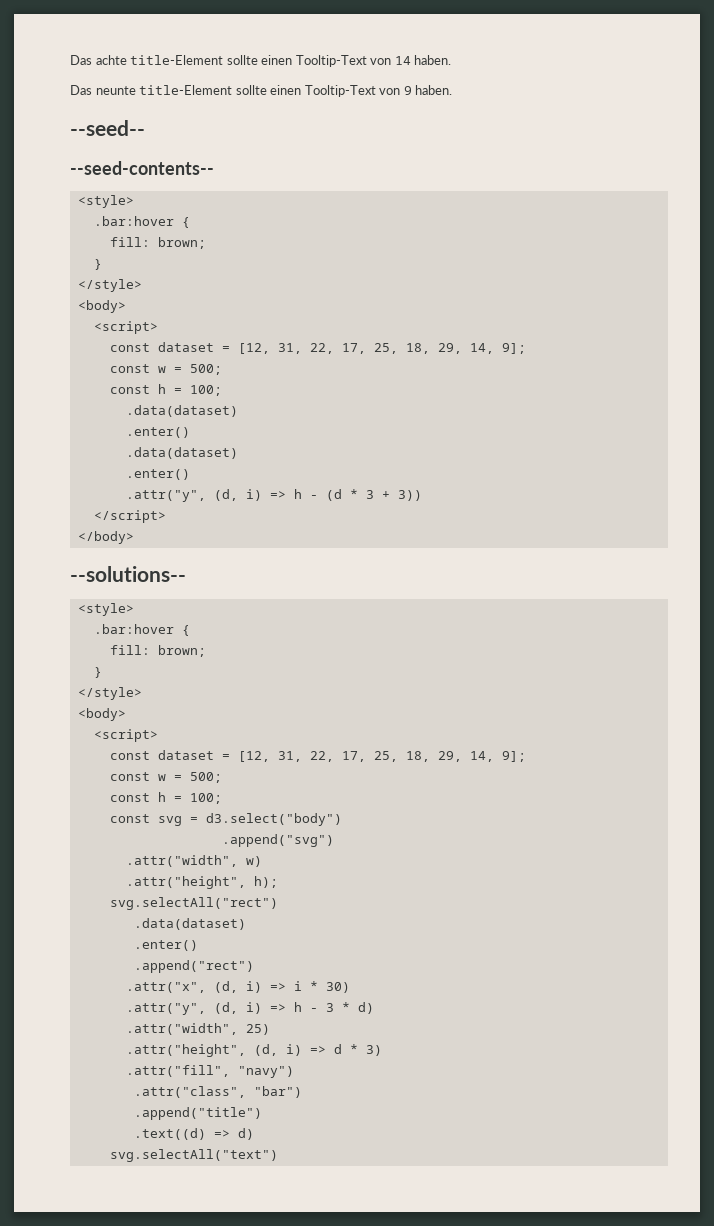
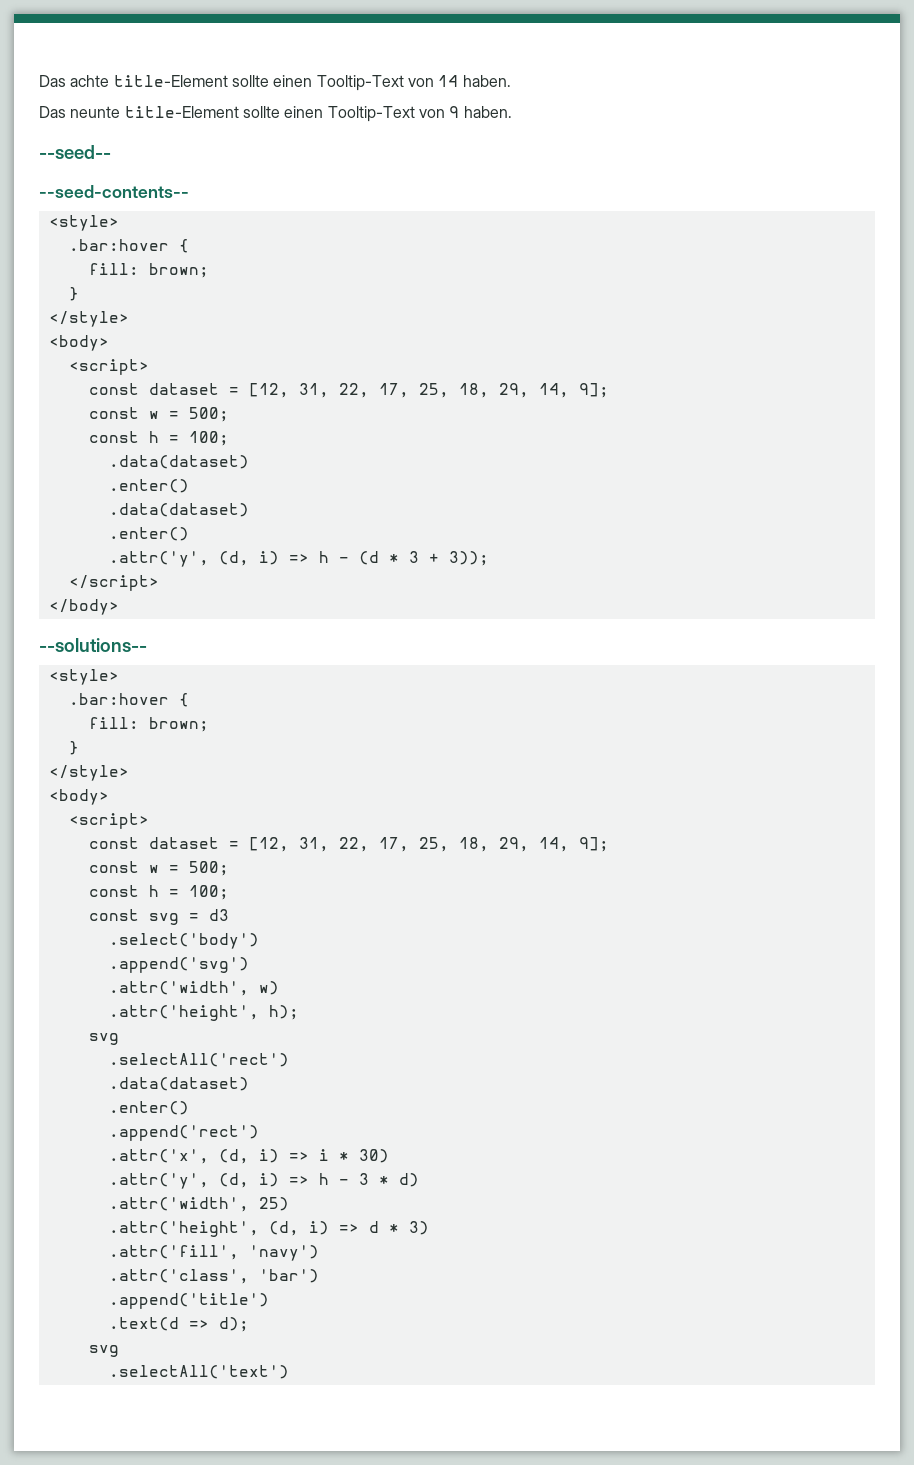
[125,490,206,502] .attr("y", -> [108,551,209,567] .attr('y',
[397,490,422,501] 3)) -> [448,551,489,566] 3));
[205,813,342,826] [221,834,334,847] [125,855,238,867] d3.select("body") // .append("svg") // .attr("width", -> [208,909,229,921] [108,933,259,949] [108,957,249,973] [108,981,249,996] d3 // .select('body') // .append('svg') // .attr('width',
[125,876,246,889] .attr("height", -> [108,1005,259,1021] .attr('height',
[109,897,278,910] [133,918,246,930] [133,940,198,951] [133,960,254,973] [125,982,206,993] svg.selectAll("rect") // .data(dataset) // .enter() // .append("rect") // .attr("x", -> [88,1033,119,1045] [108,1053,289,1067] [108,1077,249,1091] [108,1101,189,1115] [108,1125,259,1141] [108,1149,209,1164] svg // .selectAll('rect') // .data(dataset) // .enter() // .append('rect') // .attr('x',
[125,1003,206,1015] .attr("y", -> [108,1173,209,1189] .attr('y',
[125,1023,238,1035] .attr("width", -> [108,1197,249,1212] .attr('width',
[125,1044,246,1057] .attr("height", -> [108,1221,259,1237] .attr('height',
[125,1065,294,1078] [133,1086,302,1098] [133,1107,262,1120] [133,1128,254,1140] [109,1149,278,1162] .attr("fill", "navy") // .attr("class", "bar") // .append("title") // .text((d) => d) // svg.selectAll("text") -> [108,1245,319,1261] [108,1269,319,1284] [108,1293,269,1309] [108,1317,249,1332] [88,1345,119,1357] [108,1365,289,1379] .attr('fill', 'navy') // .attr('class', 'bar') // .append('title') // .text(d => d); // svg // .selectAll('text')

